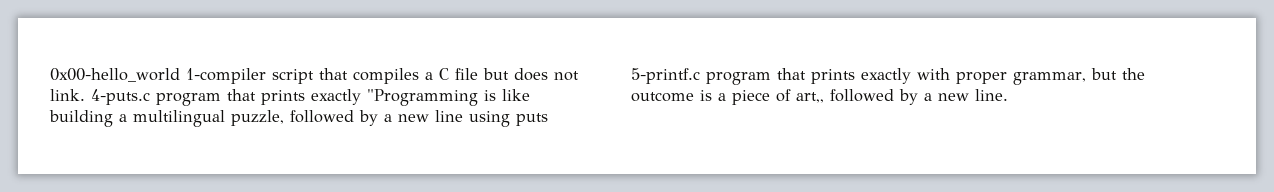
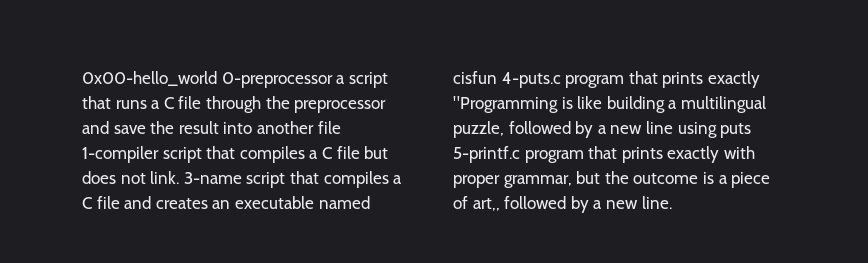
(180, 75) none -> [221,72,388,88] [82,96,387,113] [82,121,341,134] 0-preprocessor a script that runs a C file through the preprocessor and save the result into another file
(85, 95) none -> [183,171,403,188] [82,196,370,209] [453,71,497,84] 3-name script that compiles a C file and creates an executable named cisfun

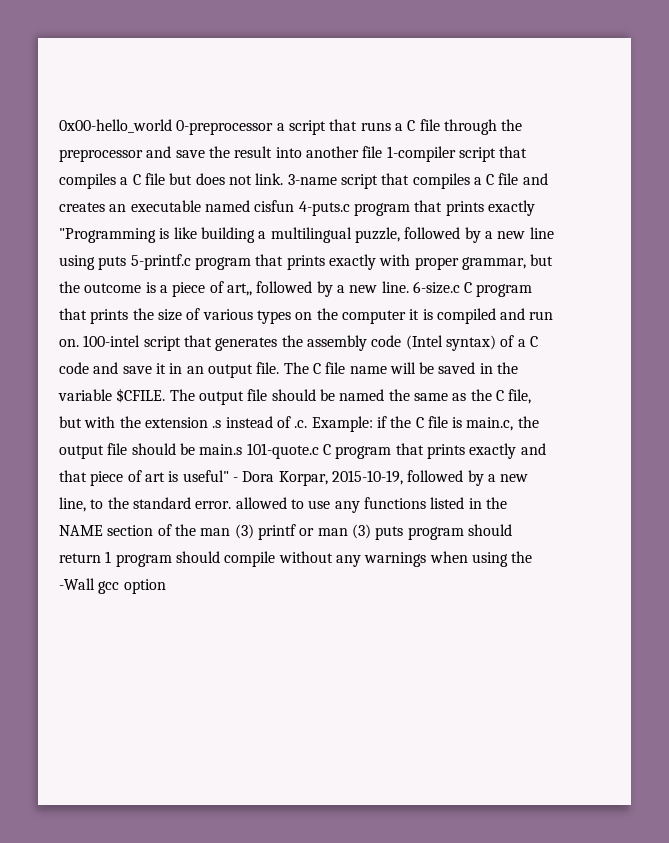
(672, 202) none -> [412,281,533,297] [59,308,554,324] [59,335,538,351] [59,362,519,378] [58,388,532,405] [59,416,539,432] [59,443,546,459] [59,470,529,486] [59,497,507,513] [59,524,512,540] [59,551,533,567] [59,578,166,594] 6-size.c C program that prints the size of various types on the computer it is compiled and run on. 100-intel script that generates the assembly code (Intel syntax) of a C code and save it in an output file. The C file name will be saved in the variable $CFILE. The output file should be named the same as the C file, but with the extension .s instead of .c. Example: if the C file is main.c, the output file should be main.s 101-quote.c C program that prints exactly and that piece of art is useful" - Dora Korpar, 2015-10-19, followed by a new line, to the standard error. allowed to use any functions listed in the NAME section of the man (3) printf or man (3) puts program should return 1 program should compile without any warnings when using the -Wall gcc option

